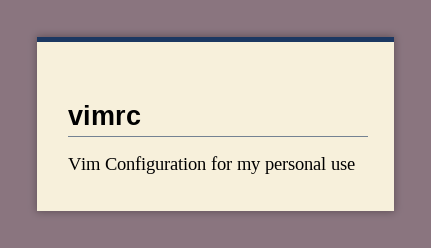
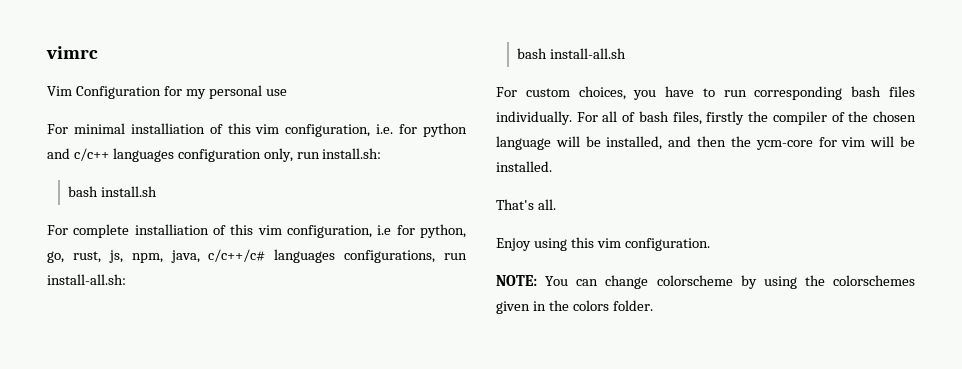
(355, 165) none -> [47,123,468,137] [47,148,382,162] [67,186,157,197] [47,224,466,238] [47,249,467,263] [47,274,126,285] [516,48,626,59] [496,86,915,100] [496,111,916,125] [496,136,915,150] [496,161,552,172] [496,199,556,210] [496,237,710,251] [496,275,915,289] [496,300,653,314] // For minimal installiation of this vim configuration, i.e. for python and c/c++ languages configuration only, run install.sh: // bash install.sh // For complete installiation of this vim configuration, i.e for python, go, rust, js, npm, java, c/c++/c# languages configurations, run install-all.sh: // bash install-all.sh // For custom choices, you have to run corresponding bash files individually. For all of bash files, firstly the compiler of the chosen language will be installed, and then the ycm-core for vim will be installed. // That's all. // Enjoy using this vim configuration. // NOTE: You can change colorscheme by using the colorschemes given in the colors folder.

